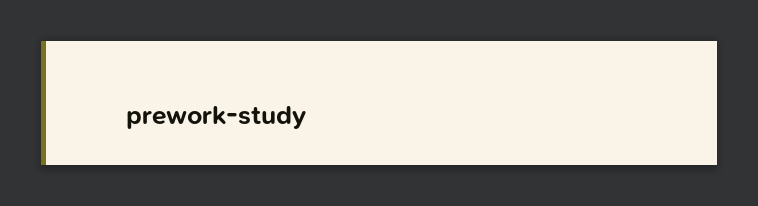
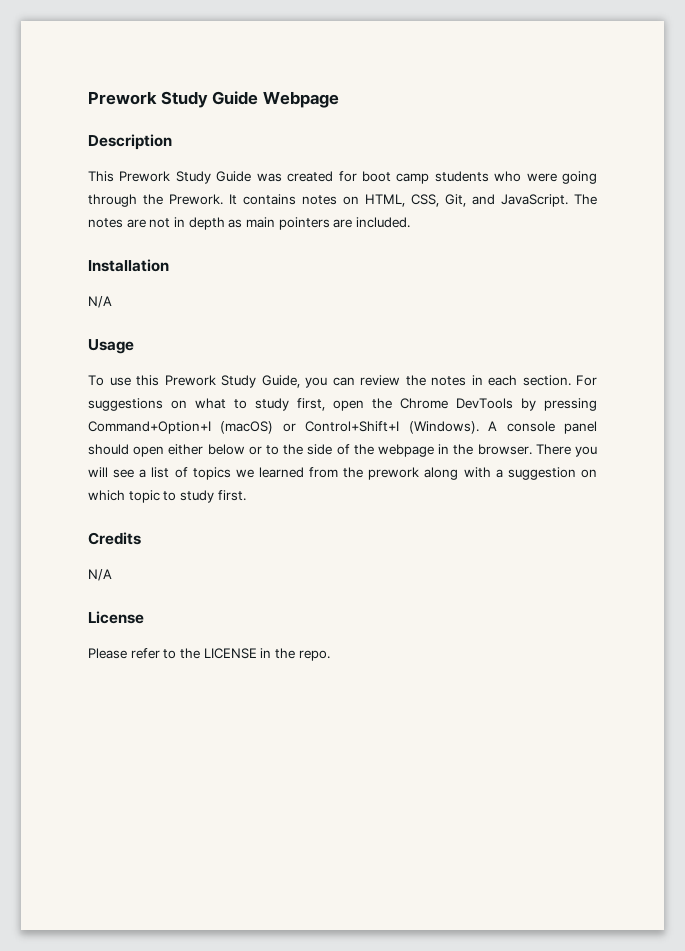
[126,106,306,129] prework-study -> [88,91,339,108] [88,134,172,150] [88,171,598,184] [88,194,597,207] [88,217,410,230] [88,259,169,272] [88,296,112,308] [88,339,134,354] [88,375,597,388] [88,398,597,411] [88,421,598,434] [88,444,597,457] [88,467,597,480] [88,490,246,503] [88,532,141,545] [88,569,112,581] [88,611,144,624] [88,648,330,661] Prework Study Guide Webpage // Description // This Prework Study Guide was created for boot camp students who were going through the Prework. It contains notes on HTML, CSS, Git, and JavaScript. The notes are not in depth as main pointers are included. // Installation // N/A // Usage // To use this Prework Study Guide, you can review the notes in each section. For suggestions on what to study first, open the Chrome DevTools by pressing Command+Option+I (macOS) or Control+Shift+I (Windows). A console panel should open either below or to the side of the webpage in the browser. There you will see a list of topics we learned from the prework along with a suggestion on which topic to study first. // Credits // N/A // License // Please refer to the LICENSE in the repo.

